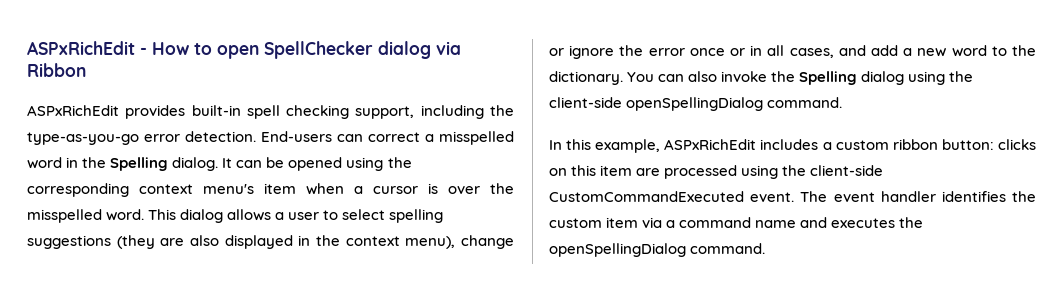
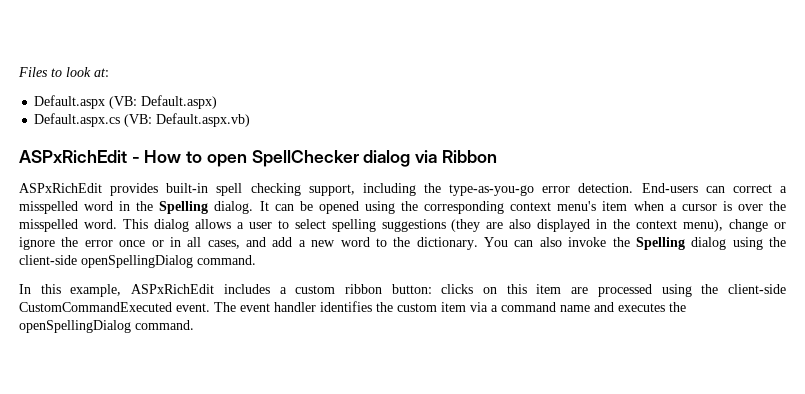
(27, 48) none -> [18,67,109,77] [34,95,218,109] [34,113,251,127] Files to look at: // Default.aspx (VB: Default.aspx) // Default.aspx.cs (VB: Default.aspx.vb) //

